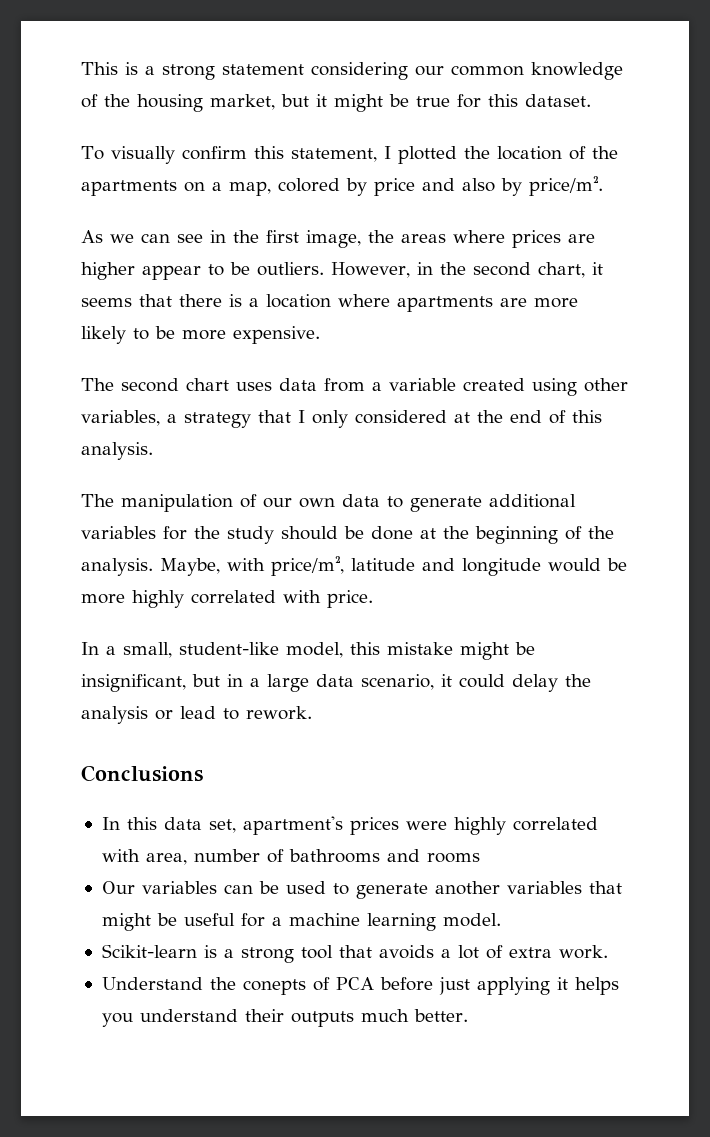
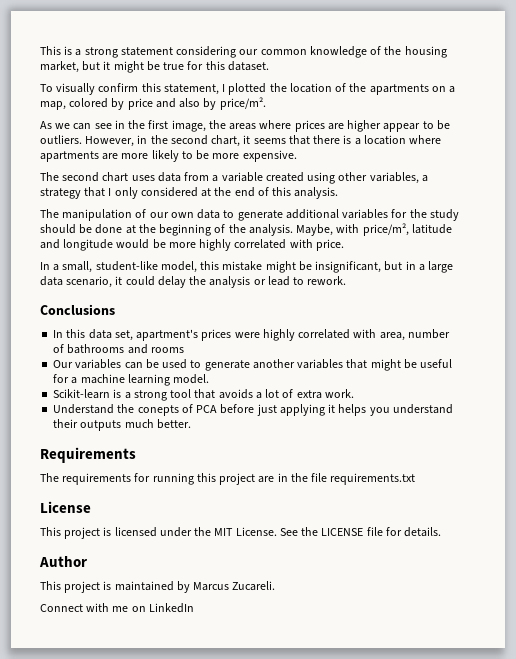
(468, 1015) none -> [40,447,136,463] [40,473,416,485] [40,501,91,513] [40,527,442,539] [39,556,87,567] [40,581,276,593] [40,603,194,613] // Requirements // The requirements for running this project are in the file requirements.txt // License // This project is licensed under the MIT License. See the LICENSE file for details. // Author // This project is maintained by Marcus Zucareli. // Connect with me on LinkedIn

